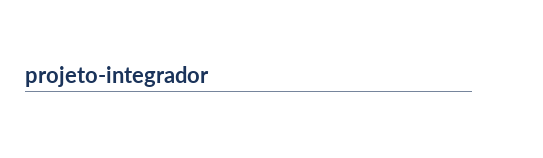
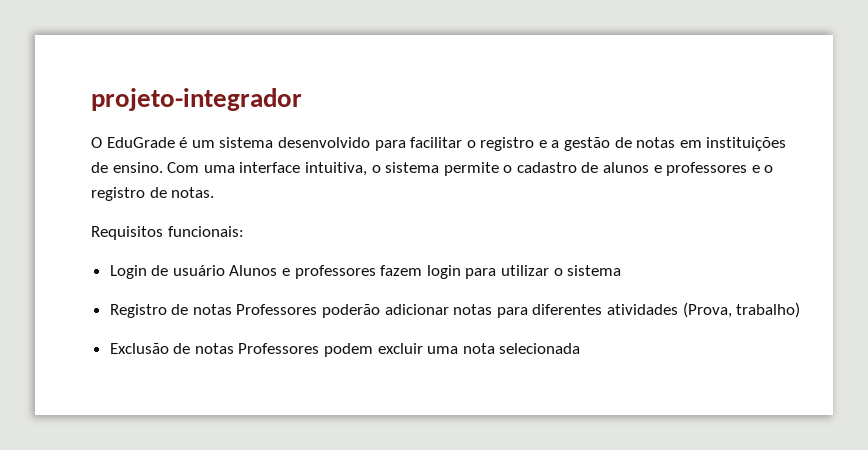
(209, 76) none -> [91,137,787,151] [91,162,774,176] [91,187,215,201] [91,226,244,240] [109,265,622,279] [109,302,801,318] [109,343,581,357] // O EduGrade é um sistema desenvolvido para facilitar o registro e a gestão de notas em instituições de ensino. Com uma interface intuitiva, o sistema permite o cadastro de alunos e professores e o registro de notas. // Requisitos funcionais: // Login de usuário Alunos e professores fazem login para utilizar o sistema // Registro de notas Professores poderão adicionar notas para diferentes atividades (Prova, trabalho) // Exclusão de notas Professores podem excluir uma nota selecionada

